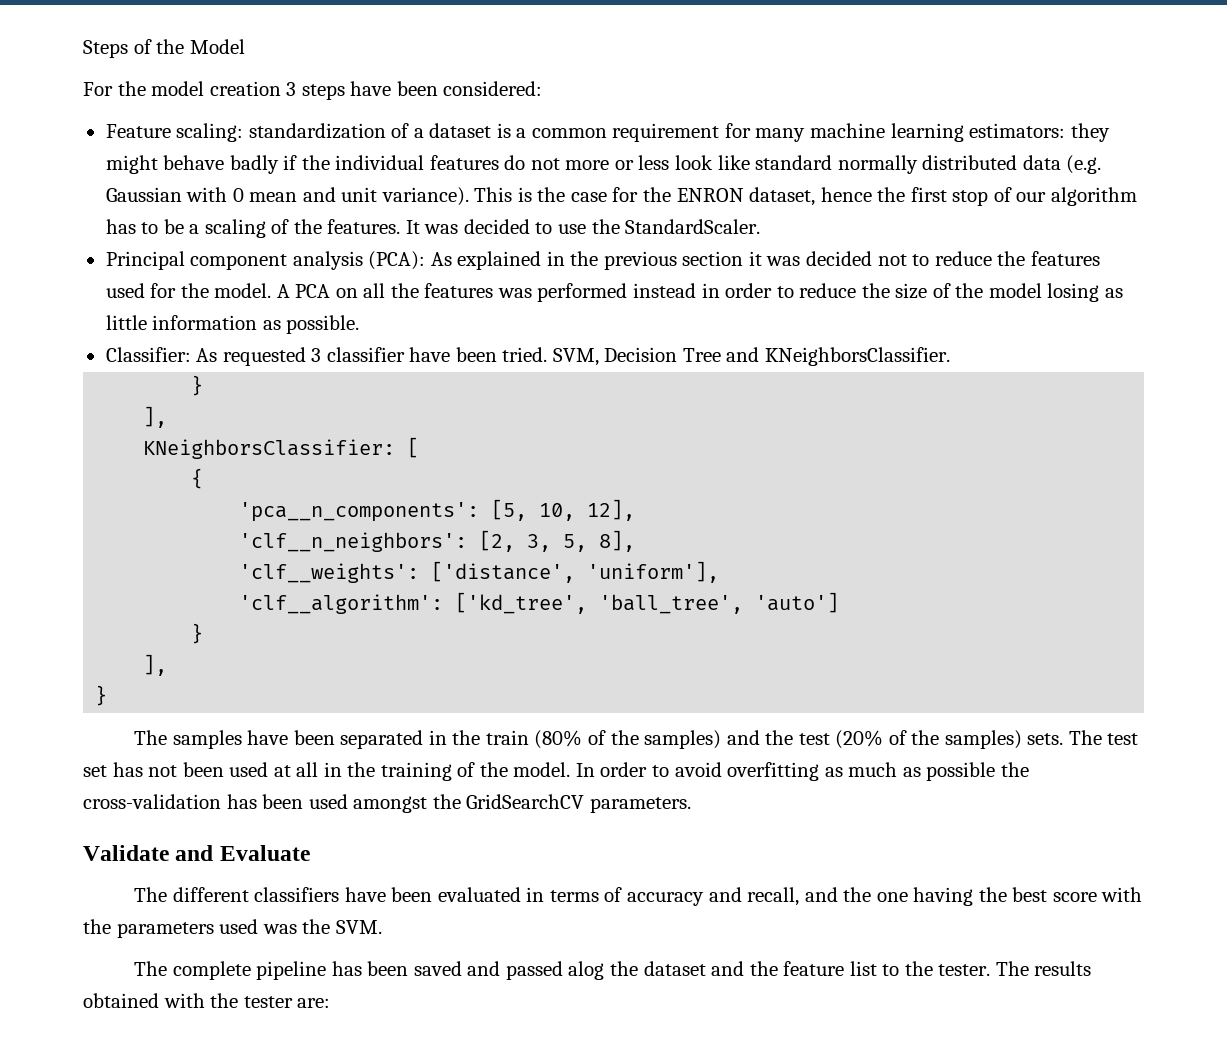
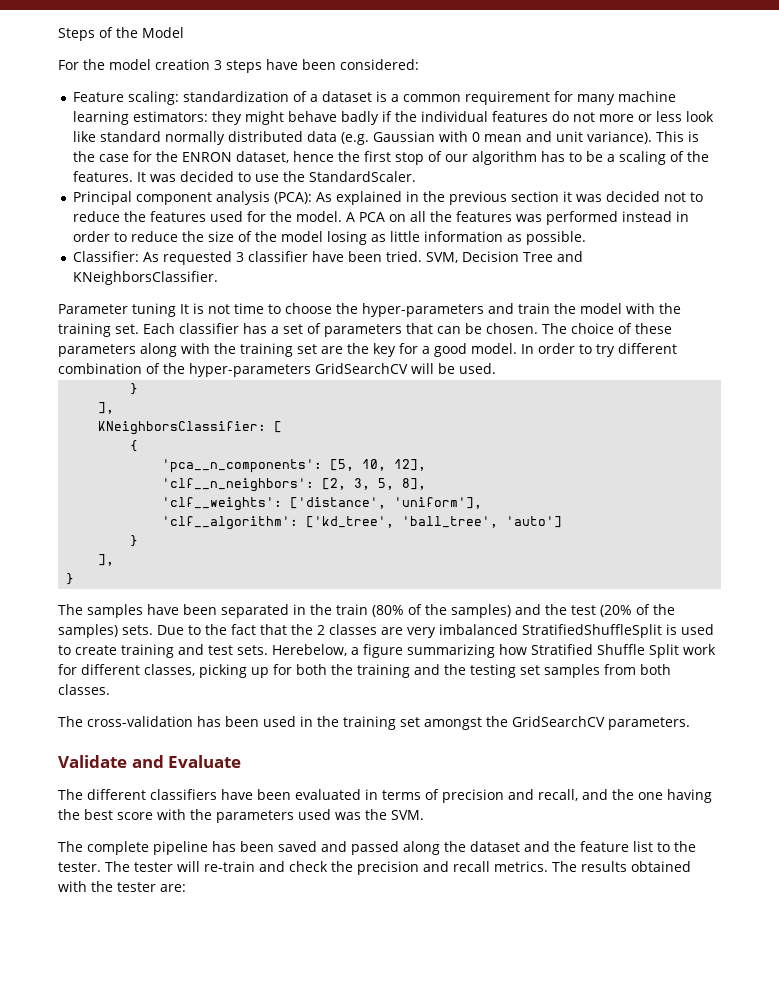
(950, 356) none -> [58,303,681,317] [58,323,672,337] [58,343,677,357] [58,363,496,377] // Parameter tuning It is not time to choose the hyper-parameters and train the model with the training set. Each classifier has a set of parameters that can be chosen. The choice of these parameters along with the training set are the key for a good model. In order to try different combination of the hyper-parameters GridSearchCV will be used.
[1068,730,1139,745] [83,762,1029,781] [83,794,348,809] The test set has not been used at all in the training of the model. In order to avoid overfitting as much as possible the cross-validation has been used -> [157,624,714,638] [58,644,716,658] [58,664,671,678] [58,684,110,695] [58,716,420,730] Due to the fact that the 2 classes are very imbalanced StratifiedShuffleSplit is used to create training and test sets. Herebelow, a figure summarizing how Stratified Shuffle Split work for different classes, picking up for both the training and the testing set samples from both classes. // The cross-validation has been used in the training set
[626,892,704,906] accuracy -> [442,789,504,803] precision
[568,961,605,980] alog -> [403,841,440,855] along
(1029, 968) none -> [134,861,577,875] tester will re-train and check the precision and recall metrics. The

